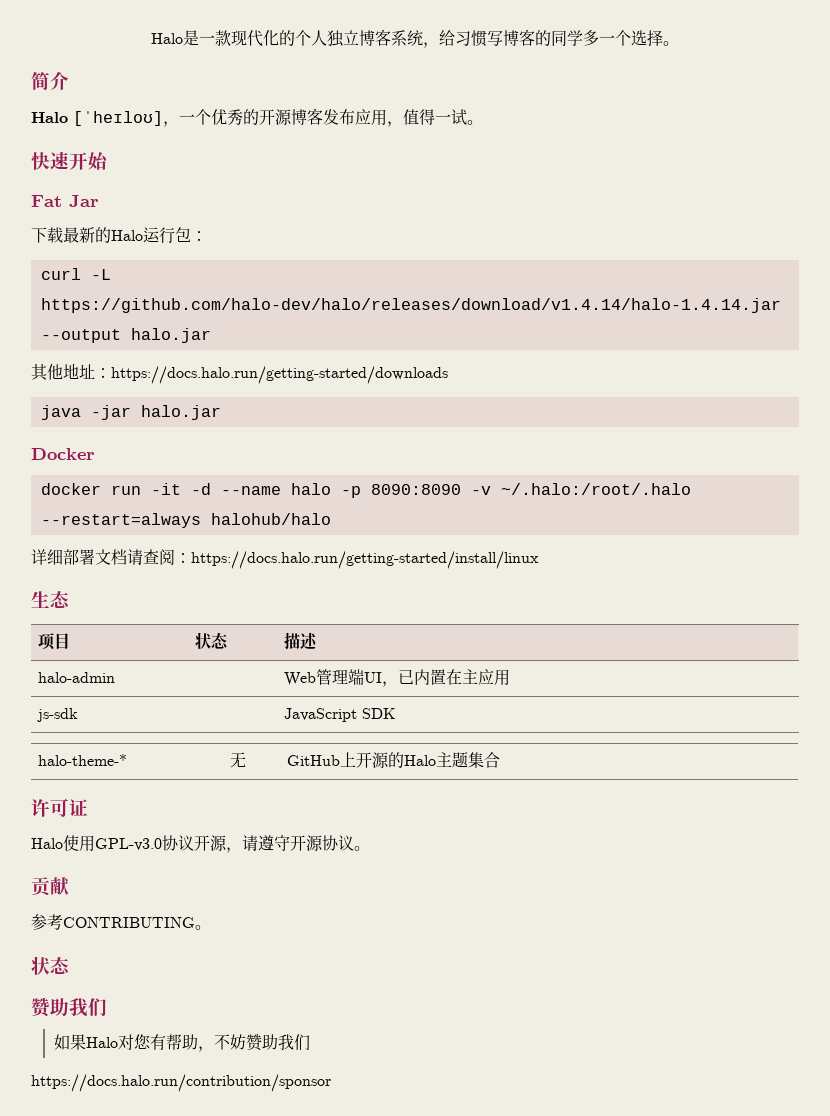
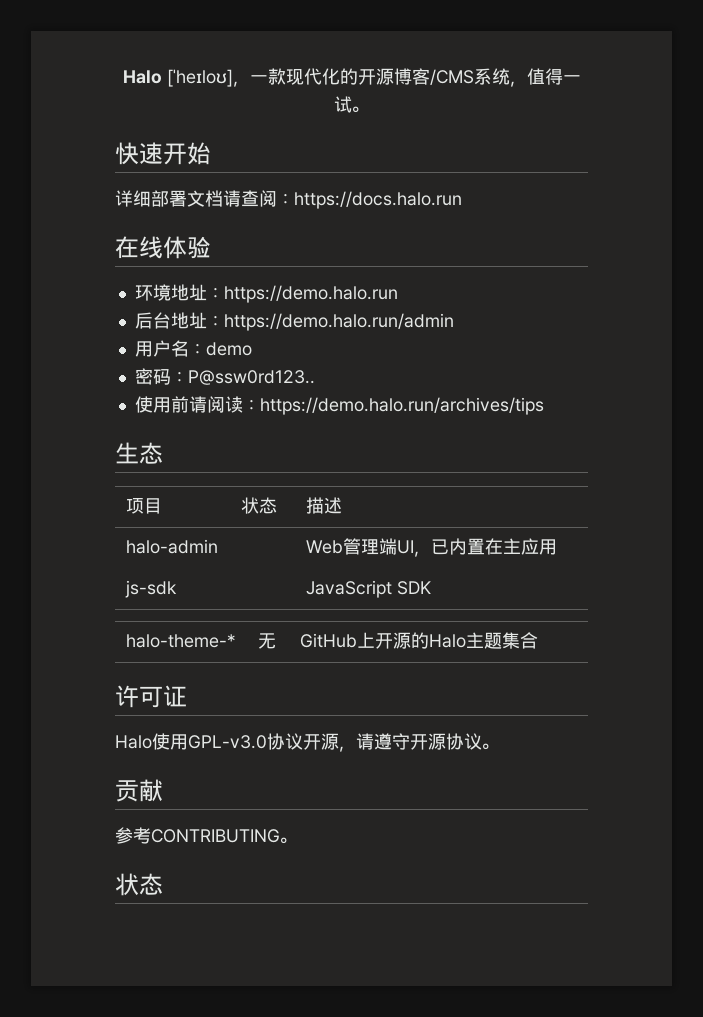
[151,30,199,46] Halo是 -> [122,69,250,87] Halo [ˈheɪloʊ]，
[295,29,679,48] [31,72,69,90] [31,108,387,127] 个人独立博客系统，给习惯写博客的同学多一个选择。 // 简介 // Halo [ˈheɪloʊ]，一个优秀的开源博客发布应用 -> [357,68,510,85] 开源博客/CMS系统
[31,195,99,207] [31,227,207,244] [40,268,111,280] [40,298,781,313] [40,328,211,343] [31,363,448,384] [40,405,221,420] [31,448,95,460] [40,483,691,498] [40,513,331,528] // Fat Jar // 下载最新的Halo运行包： // curl -L https://github.com/halo-dev/halo/releases/download/v1.4.14/halo-1.4.14.jar --output halo.jar // 其他地址：https://docs.halo.run/getting-started/downloads // java -jar halo.jar // Docker // docker run -it -d --name halo -p 8090:8090 -v ~/.halo:/root/.halo --restart=always halohub/halo -> (211, 153) none
[191,551,539,569] https://docs.halo.run/getting-started/install/linux -> [294,191,462,209] [115,236,211,259] [134,284,398,303] [134,312,454,331] [134,340,252,357] [134,368,315,385] [134,396,544,415] https://docs.halo.run // 在线体验 // 环境地址：https://demo.halo.run // 后台地址：https://demo.halo.run/admin // 用户名：demo // 密码：P@ssw0rd123.. // 使用前请阅读：https://demo.halo.run/archives/tips
[31,997,107,1018] [54,1033,311,1052] [31,1074,331,1092] // 赞助我们 // 如果Halo对您有帮助，不妨赞助我们 // https://docs.halo.run/contribution/sponsor -> (163, 884) none

